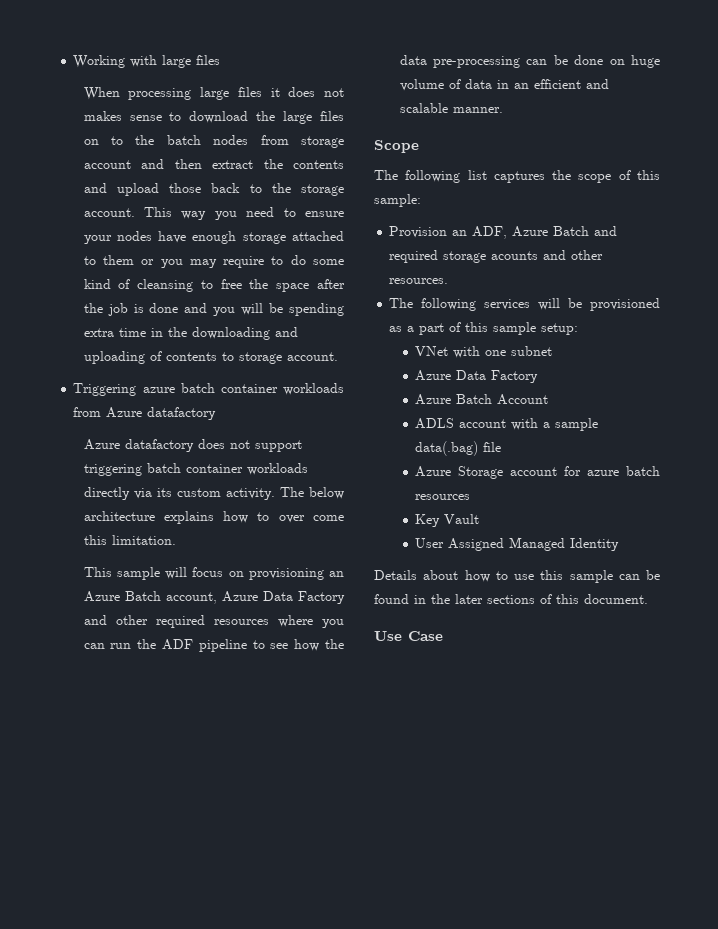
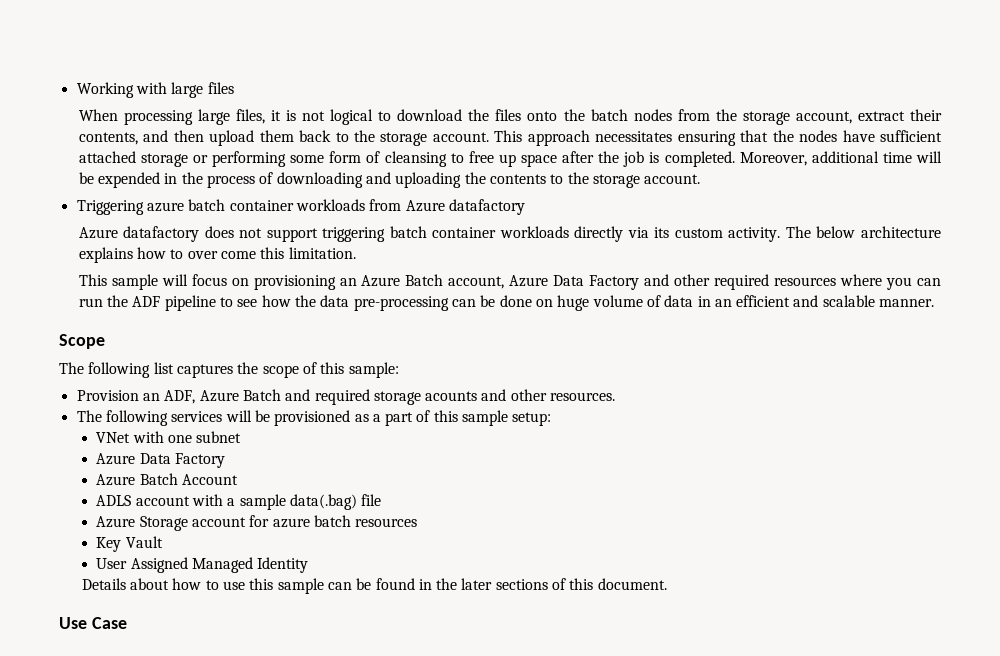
[237,87,344,97] [83,111,344,124] [83,135,344,148] [83,159,344,169] [83,183,202,196] files it does not makes sense to download the large files on to the batch nodes from storage account and then extract the contents and upload those -> [235,109,943,125] [78,130,294,146] files, it is not logical to download the files onto the batch nodes from the storage account, extract their contents, and then upload them
[181,207,344,220] [83,231,344,244] [83,255,344,268] [83,279,111,289] way you need to ensure your nodes have enough storage attached to them or you may require to do some kind -> [527,130,942,146] [78,151,362,167] approach necessitates ensuring that the nodes have sufficient attached storage or performing some form
[249,279,269,289] the -> [498,154,516,167] up
[149,303,344,316] [83,327,187,337] done and you will be spending extra time in the -> [664,151,943,167] [78,172,274,188] completed. Moreover, additional time will be expended in the process of
[149,351,162,361] of -> [464,172,486,184] the
(234, 356) none -> [567,172,589,184] the

